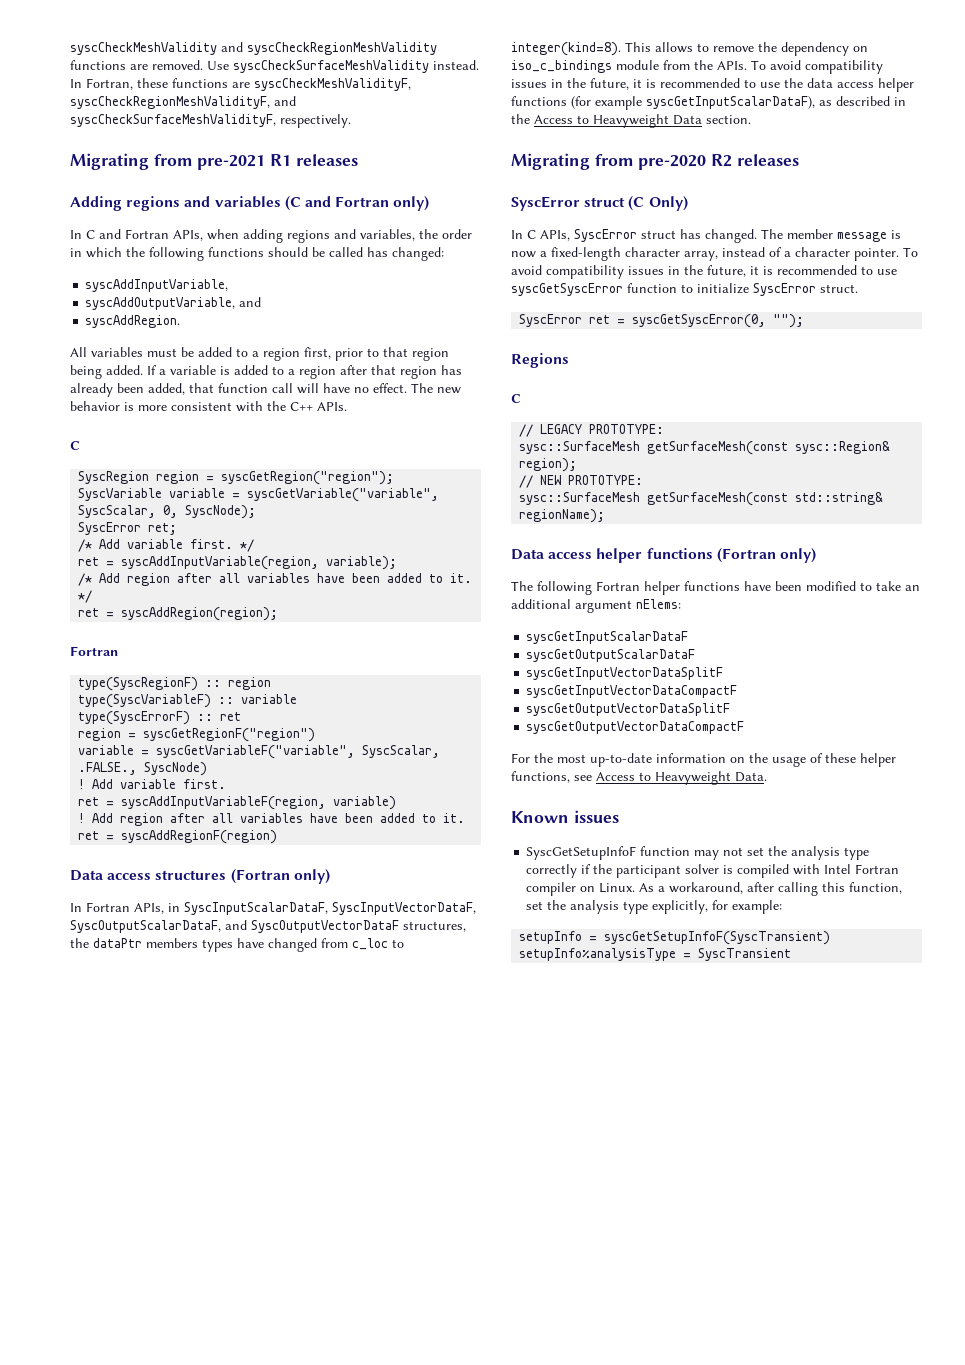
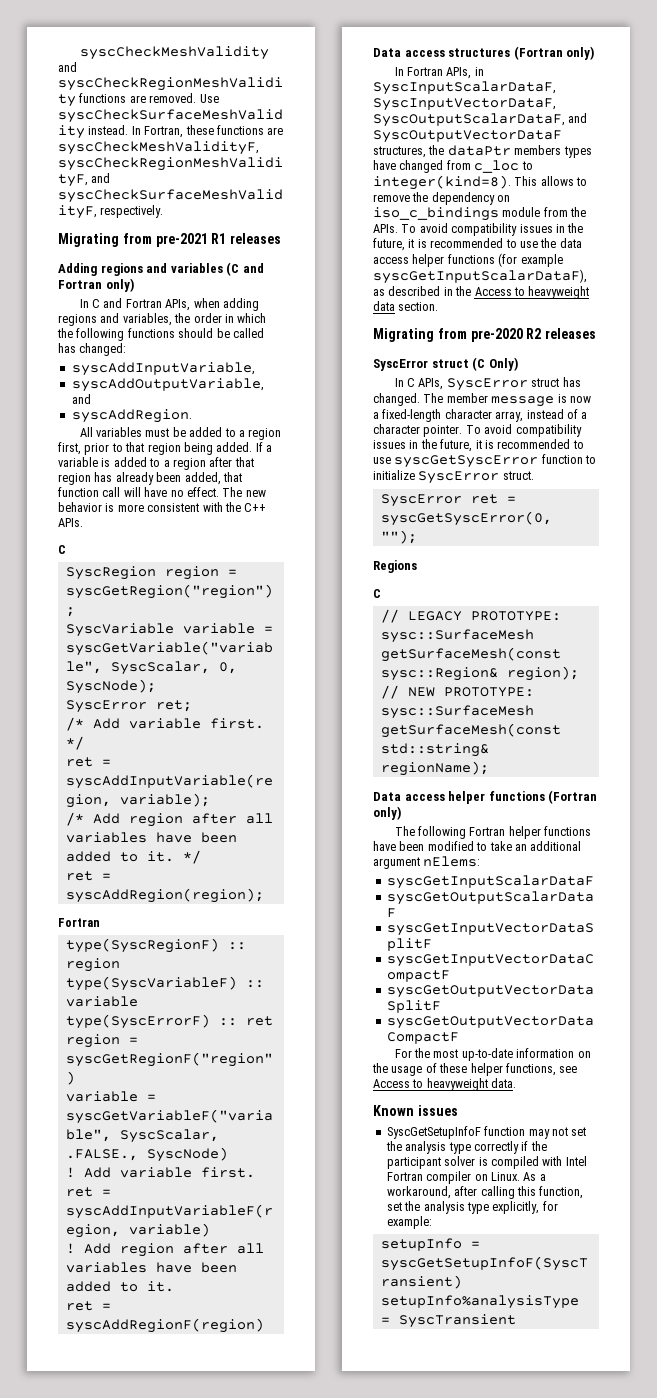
[593,114,702,128] Heavyweight Data -> [528,286,590,299] [373,301,395,311] heavyweight data
[655,771,767,785] Heavyweight Data. -> [426,1078,517,1091] heavyweight data.

